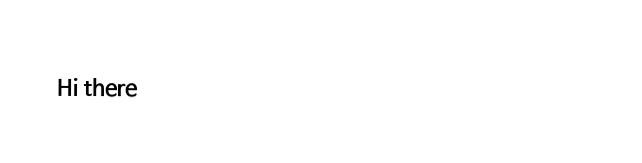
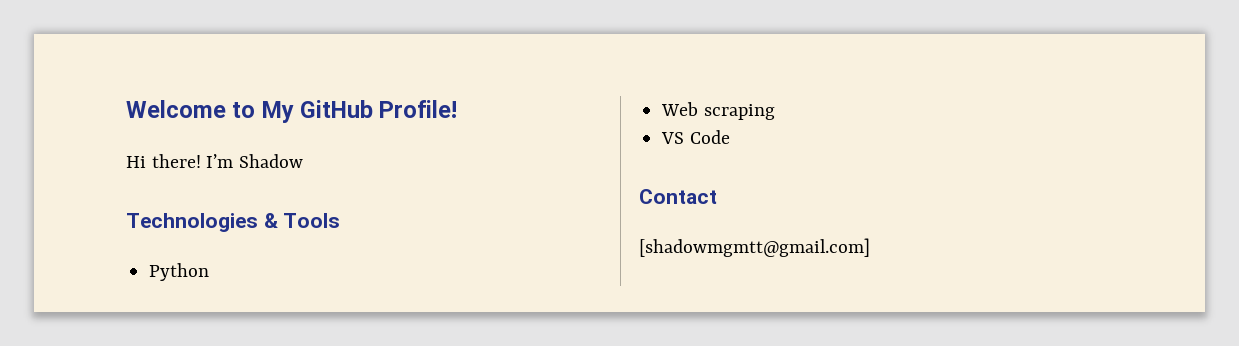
[56,77,139,98] Hi there -> [126,100,458,123] [126,154,304,168] [126,213,341,232] [149,263,210,281] [661,102,775,120] [661,130,730,144] [639,189,717,204] [639,238,870,257] Welcome to My GitHub Profile! // Hi there! I’m Shadow // Technologies & Tools // Python // Web scraping // VS Code // Contact // [shadowmgmtt@gmail.com]

